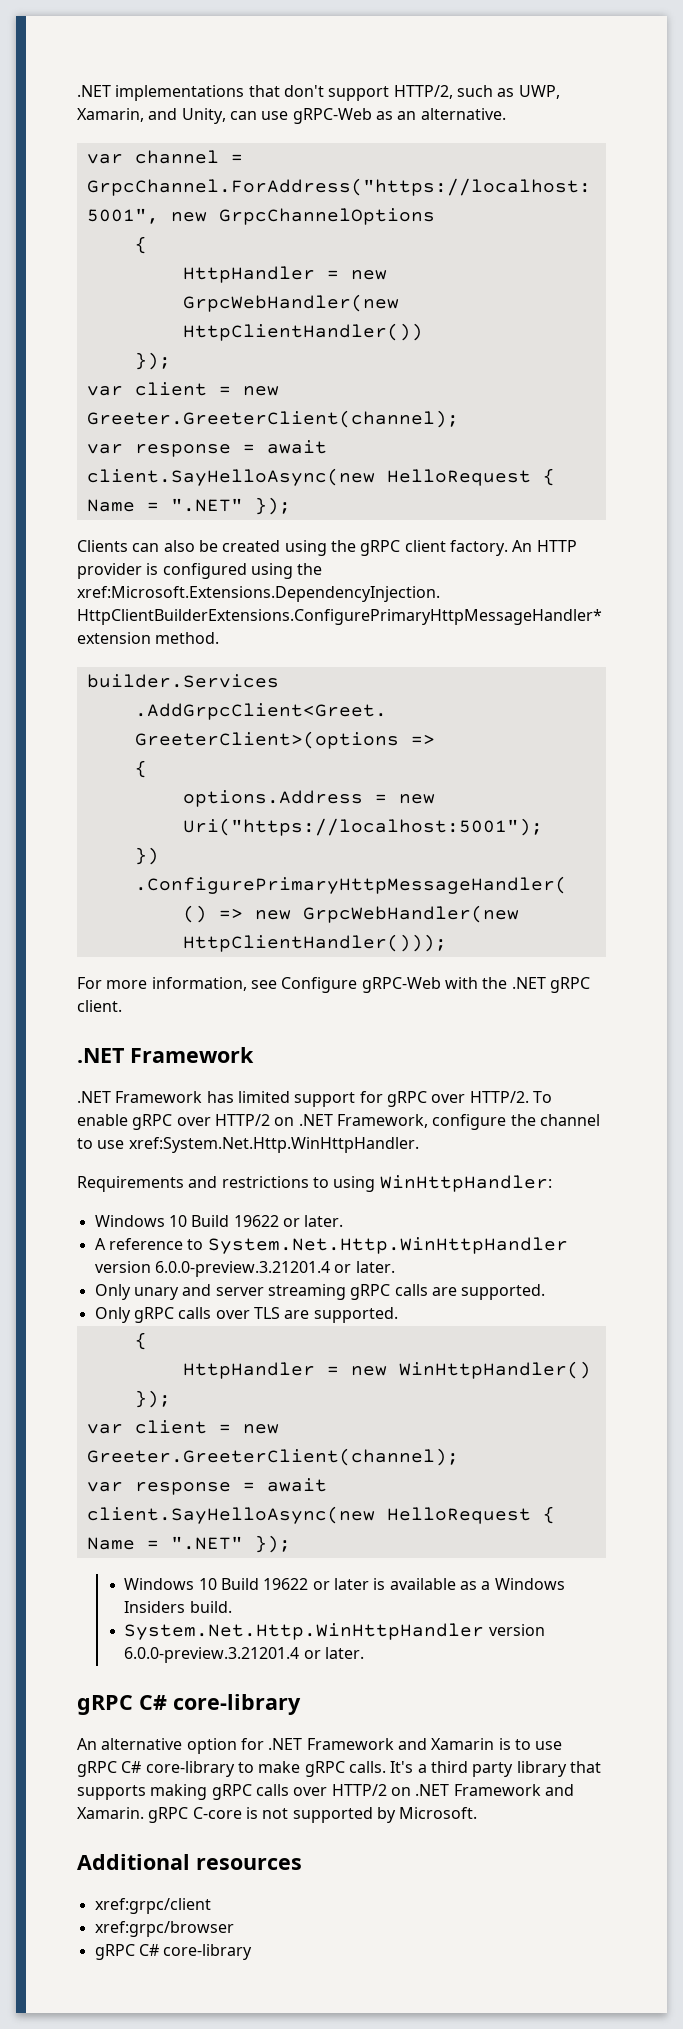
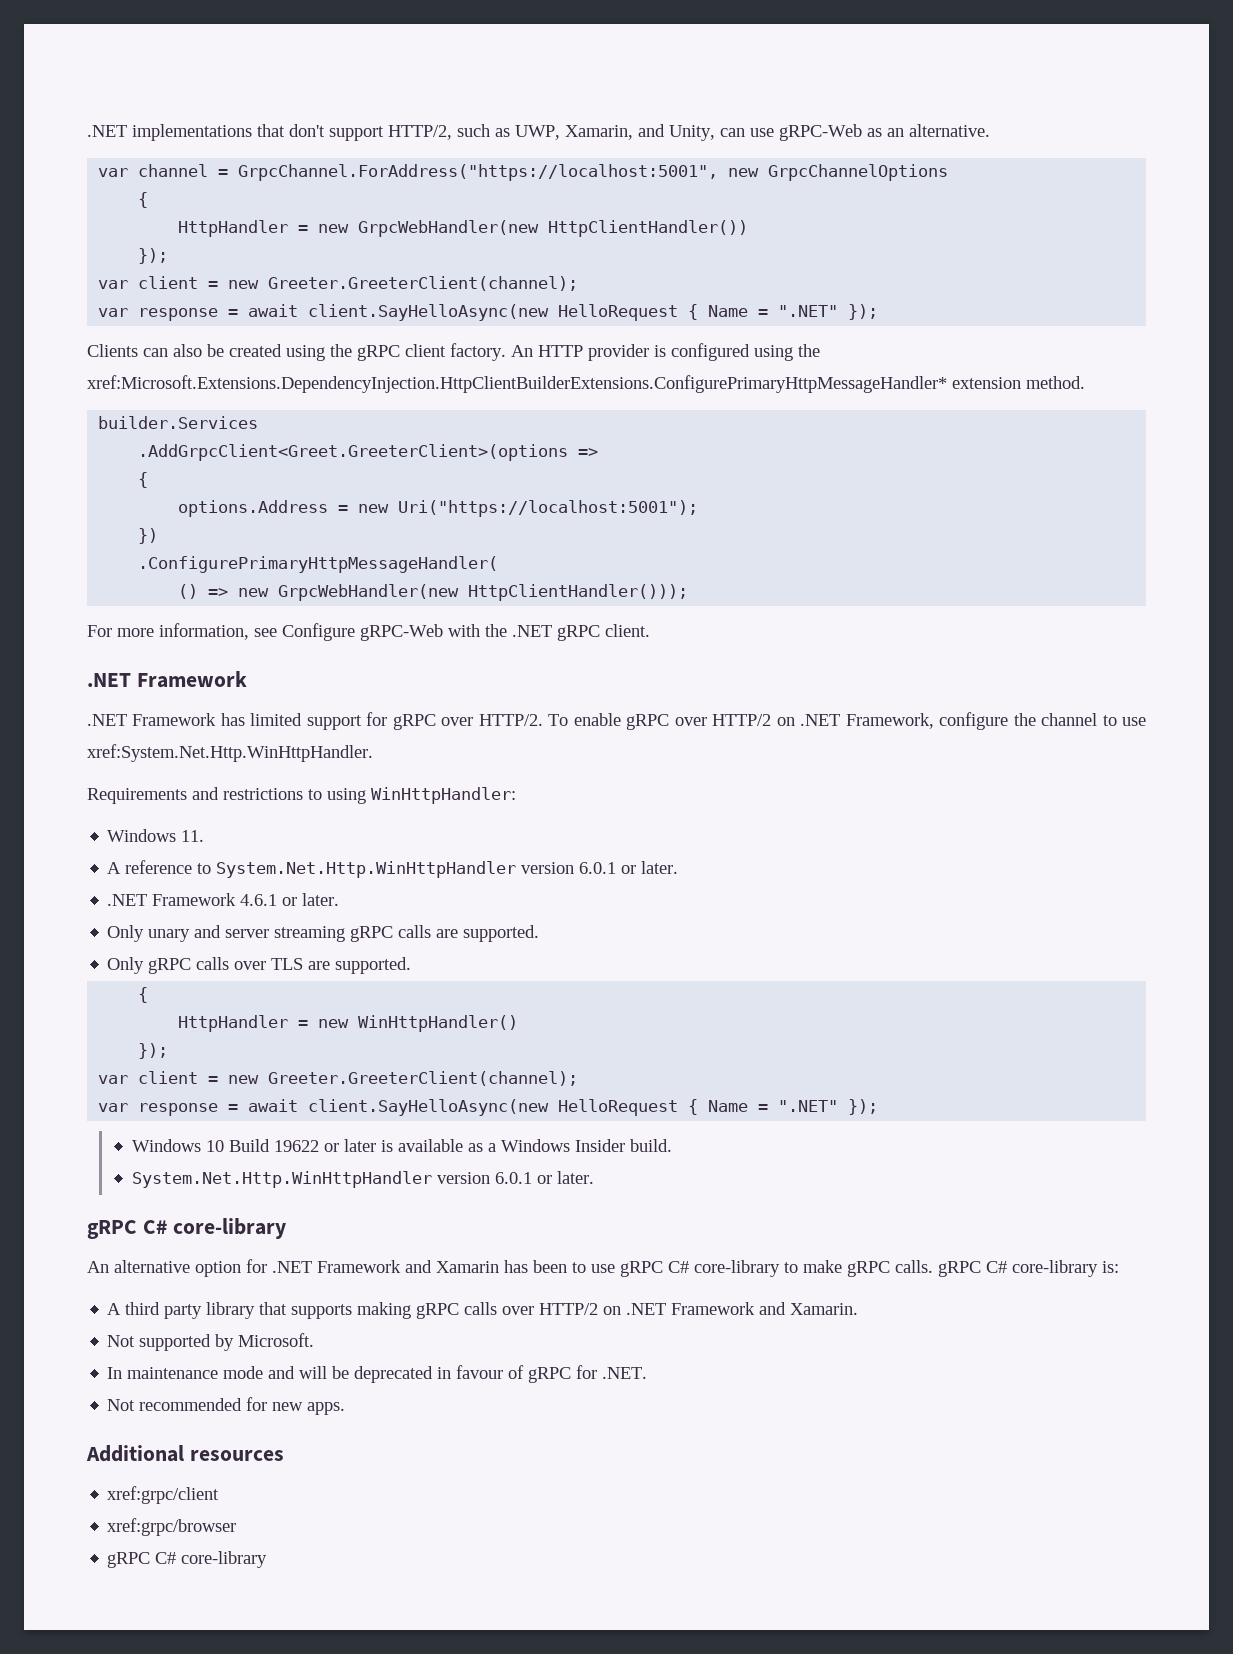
[168,1215,344,1227] 10 Build 19622 or later. -> [181,830,205,842] 11.
[154,1261,330,1277] 6.0.0-preview.3.21201.4 -> [579,861,679,874] [107,893,278,906] 6.0.1 or later. // .NET Framework 4.6.1
[124,1601,186,1613] Insiders -> [575,1139,626,1152] Insider
[124,1647,300,1663] 6.0.0-preview.3.21201.4 -> [495,1172,533,1184] 6.0.1
[498,1738,511,1750] is -> [504,1260,567,1273] has been
[390,1761,427,1773] It's a -> [938,1260,1119,1277] [107,1303,122,1315] gRPC C# core-library is: // A
[148,1807,289,1823] gRPC C-core is not -> [107,1335,136,1347] // Not
(478, 1813) none -> [107,1365,648,1383] [107,1397,346,1415] // In maintenance mode and will be deprecated in favour of gRPC for .NET. // Not recommended for new apps.

